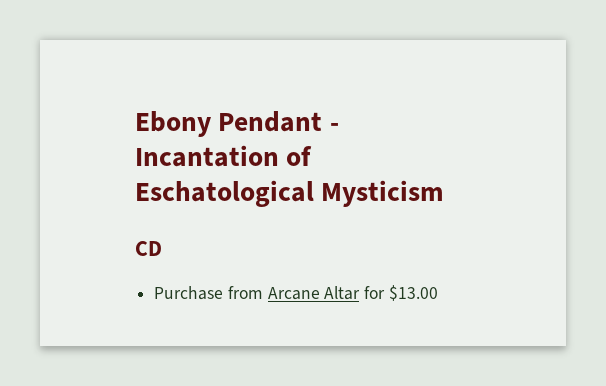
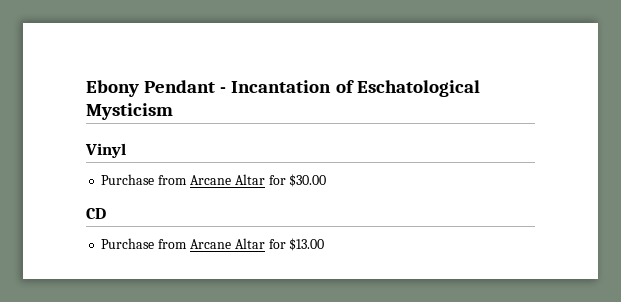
(445, 193) none -> [85,143,126,158] [101,174,327,187] // Vinyl // Purchase from Arcane Altar for $30.00

